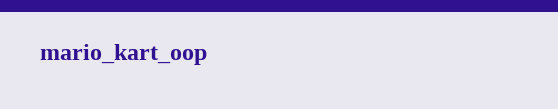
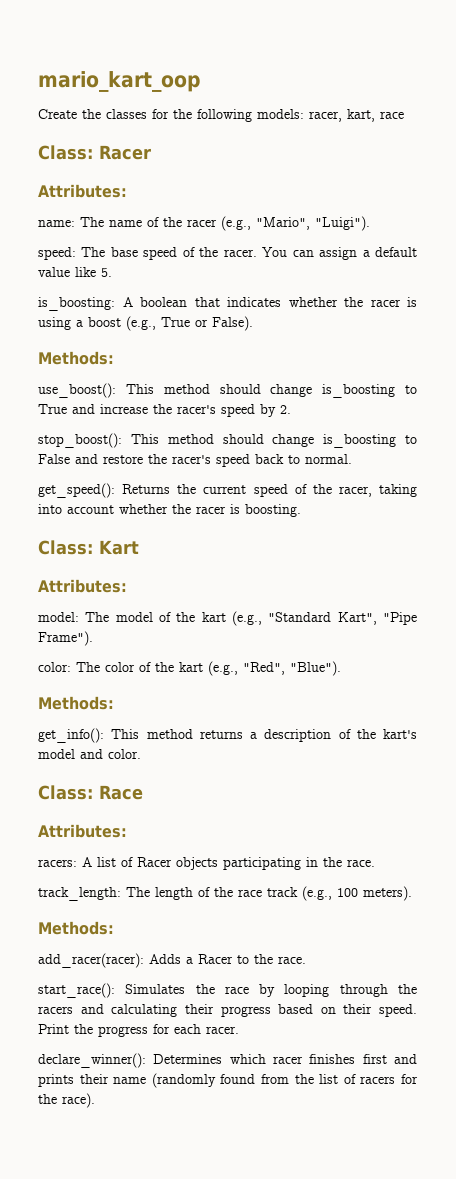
(207, 54) none -> [38,109,404,122] [38,145,151,160] [38,184,127,198] [38,216,370,231] [38,247,418,260] [38,267,112,277] [38,297,417,311] [38,316,253,331] [38,351,114,365] [38,383,417,398] [38,404,291,417] [38,433,417,448] [38,454,352,467] [38,483,417,498] [38,504,301,517] [38,540,139,555] [38,579,127,593] [38,611,417,626] [38,631,93,646] [38,661,341,676] [38,696,114,710] [38,728,417,743] [38,749,141,759] [38,785,143,800] [38,824,127,838] [38,857,375,870] [38,886,412,901] [38,921,114,935] [38,953,306,968] [38,983,417,998] [38,1004,417,1017] [38,1024,239,1037] [38,1053,417,1068] [38,1073,419,1088] [38,1093,95,1108] // Create the classes for the following models: racer, kart, race // Class: Racer // Attributes: // name: The name of the racer (e.g., "Mario", "Luigi"). // speed: The base speed of the racer. You can assign a default value like 5. // is_boosting: A boolean that indicates whether the racer is using a boost (e.g., True or False). // Methods: // use_boost(): This method should change is_boosting to True and increase the racer's speed by 2. // stop_boost(): This method should change is_boosting to False and restore the racer's speed back to normal. // get_speed(): Returns the current speed of the racer, taking into account whether the racer is boosting. // Class: Kart // Attributes: // model: The model of the kart (e.g., "Standard Kart", "Pipe Frame"). // color: The color of the kart (e.g., "Red", "Blue"). // Methods: // get_info(): This method returns a description of the kart's model and color. // Class: Race // Attributes: // racers: A list of Racer objects participating in the race. // track_length: The length of the race track (e.g., 100 meters). // Methods: // add_racer(racer): Adds a Racer to the race. // start_race(): Simulates the race by looping through the racers and calculating their progress based on their speed. Print the progress for each racer. // declare_winner(): Determines which racer finishes first and prints their name (randomly found from the list of racers for the race).

